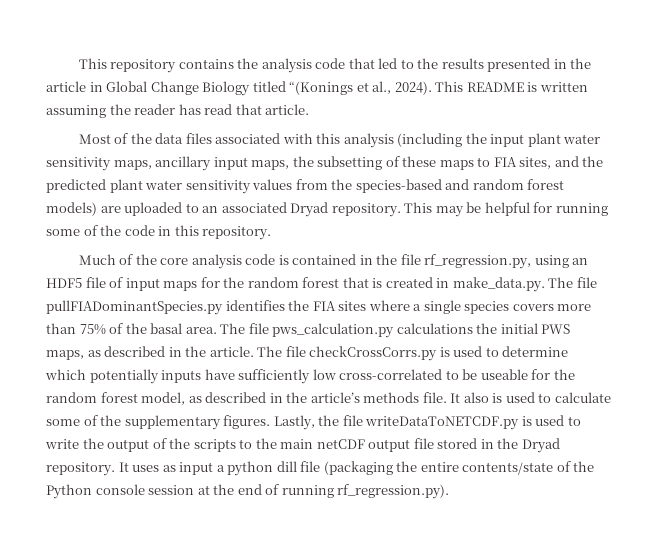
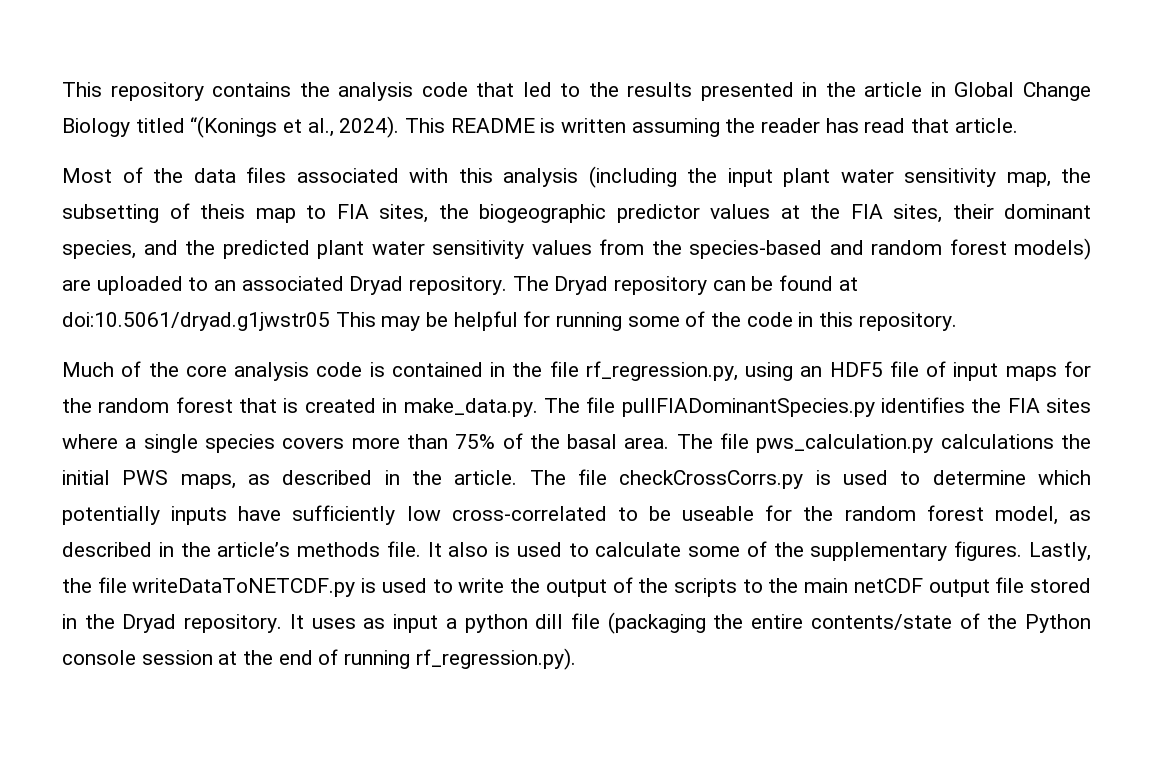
[113,156,290,171] maps, ancillary input maps, -> [1006,172,1051,187] map,
[402,156,474,170] these maps -> [200,204,296,223] theis map
(552, 163) none -> [438,204,1091,223] [62,240,136,259] the biogeographic predictor values at the FIA sites, their dominant species,
(401, 210) none -> [512,275,858,295] [62,312,330,331] The Dryad repository can be found at doi:10.5061/dryad.g1jwstr05

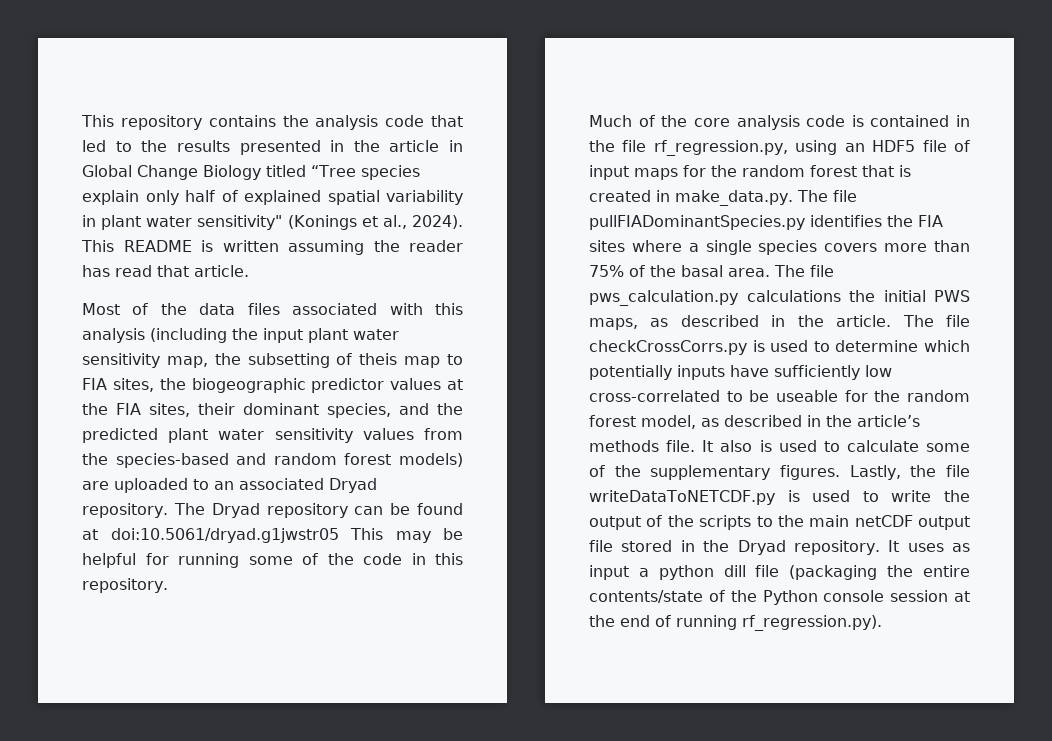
[190,116,278,138] “(Konings -> [311,165,420,180] [82,190,463,205] [82,215,357,230] “Tree species explain only half of explained spatial variability in plant water sensitivity" (Konings

